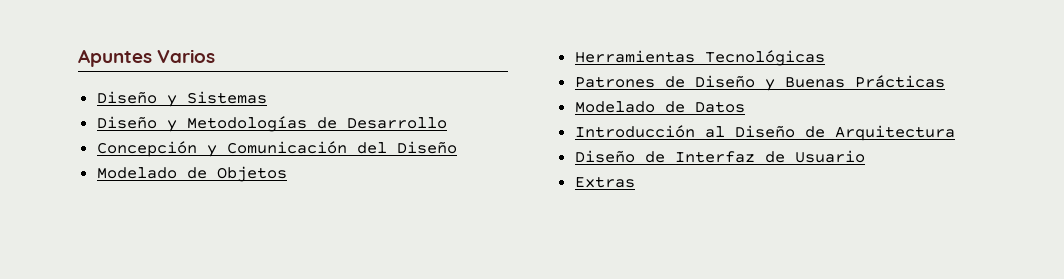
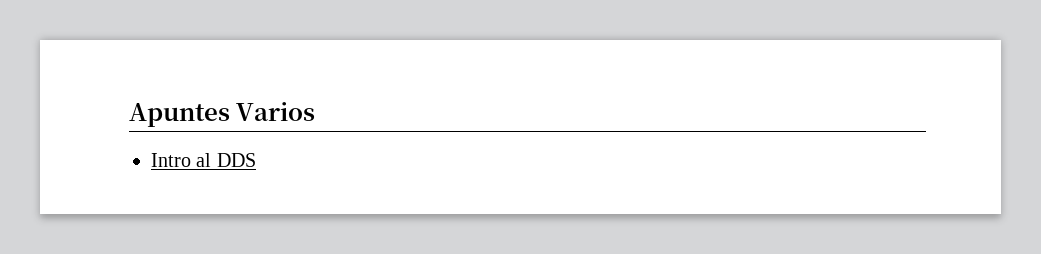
[96,91,267,107] [96,116,447,132] [96,141,457,157] [96,166,287,182] [574,50,825,66] [574,75,945,91] [574,101,745,113] [574,125,955,141] [574,150,865,163] [574,176,635,188] Diseño y Sistemas // Diseño y Metodologías de Desarrollo // Concepción y Comunicación del Diseño // Modelado de Objetos // Herramientas Tecnológicas // Patrones de Diseño y Buenas Prácticas // Modelado de Datos // Introducción al Diseño de Arquitectura // Diseño de Interfaz de Usuario // Extras -> [151,153,256,167] Intro al DDS

